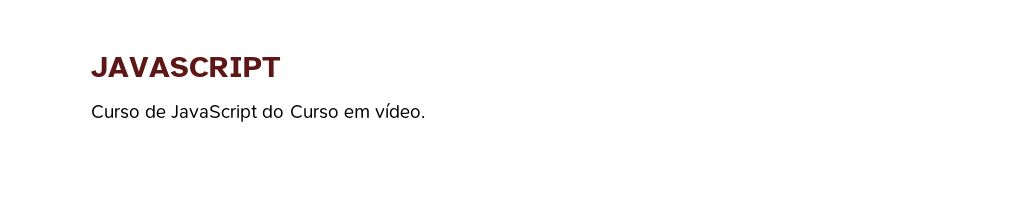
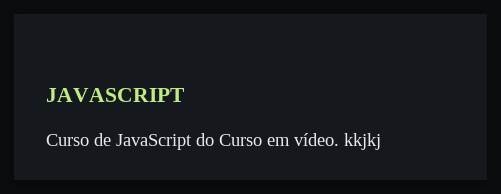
(425, 110) none -> [344,133,381,150] kkjkj

